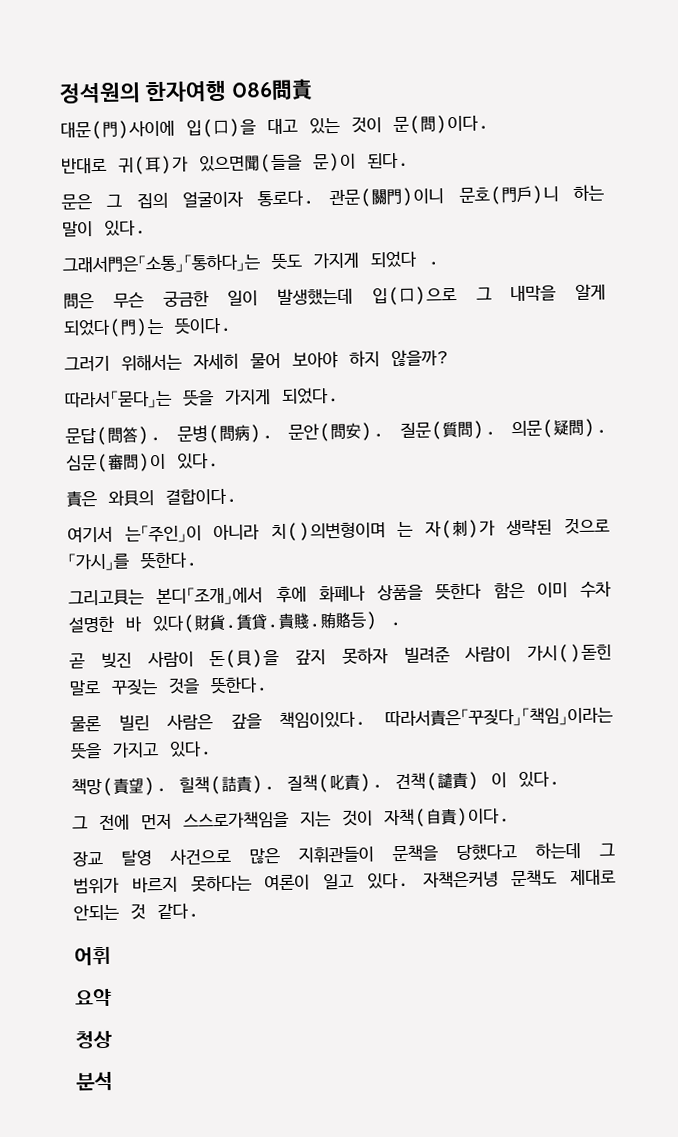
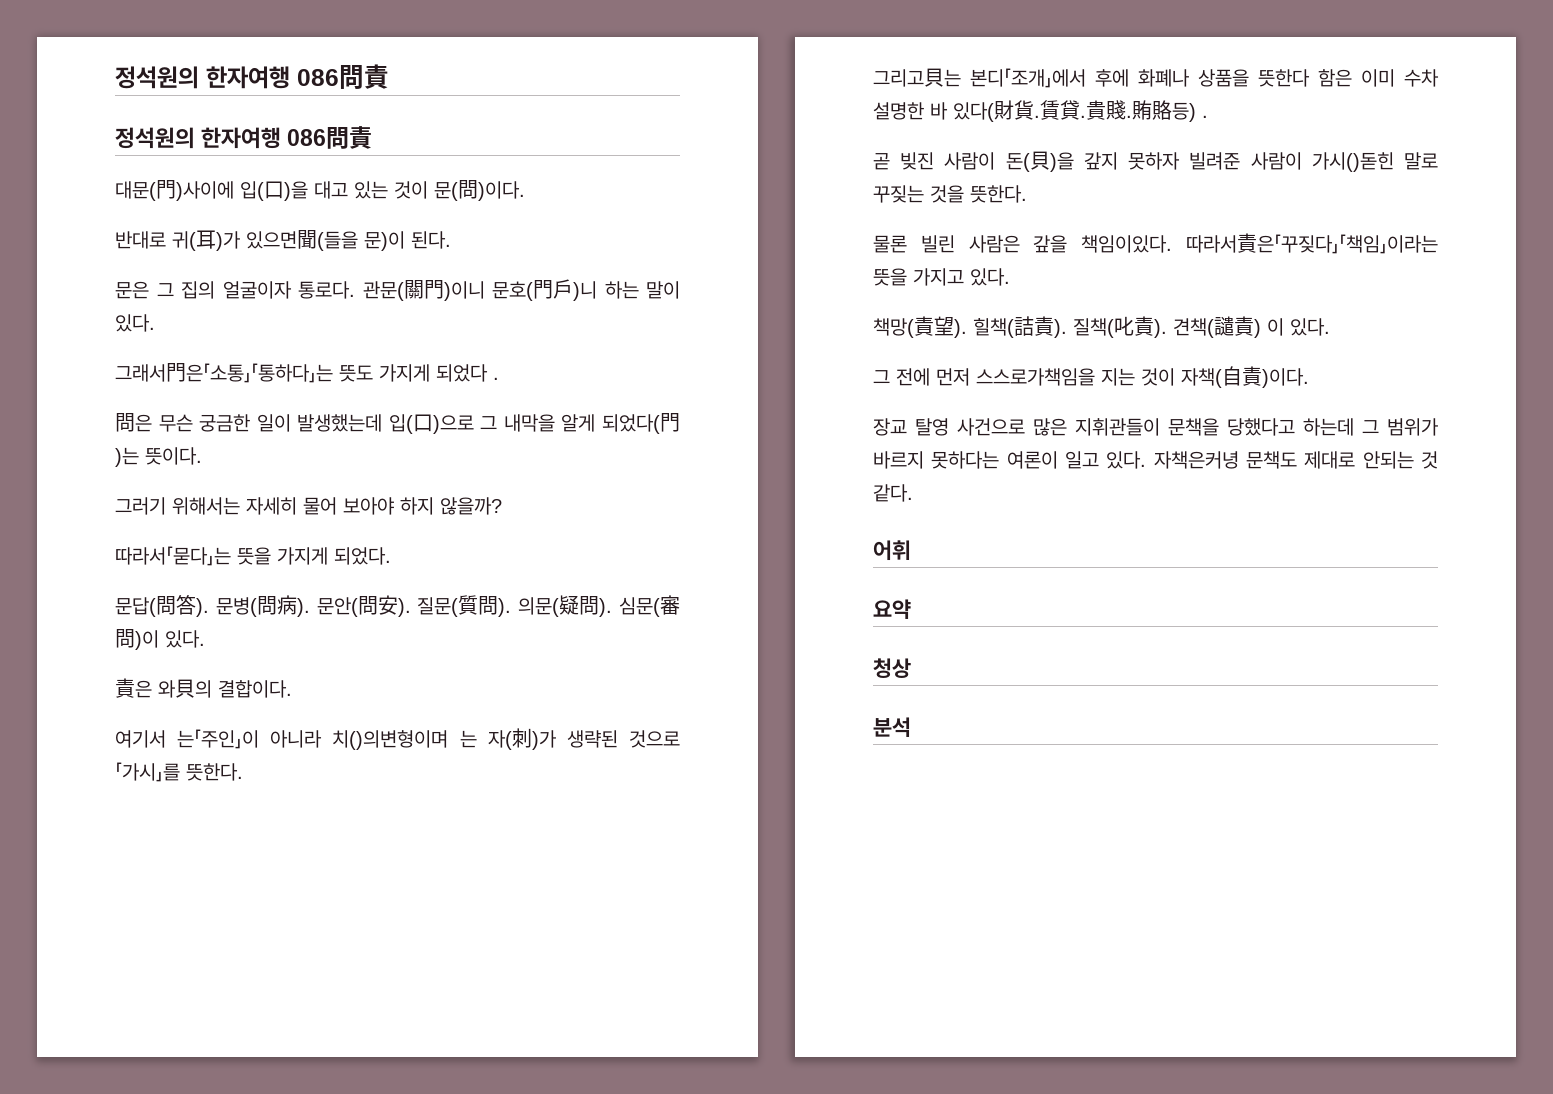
[59,78,313,104] 정석원의 한자여행 086問責 -> [115,64,389,89] [115,126,373,149] 정석원의 한자여행 086問責 // 정석원의 한자여행 086問責

